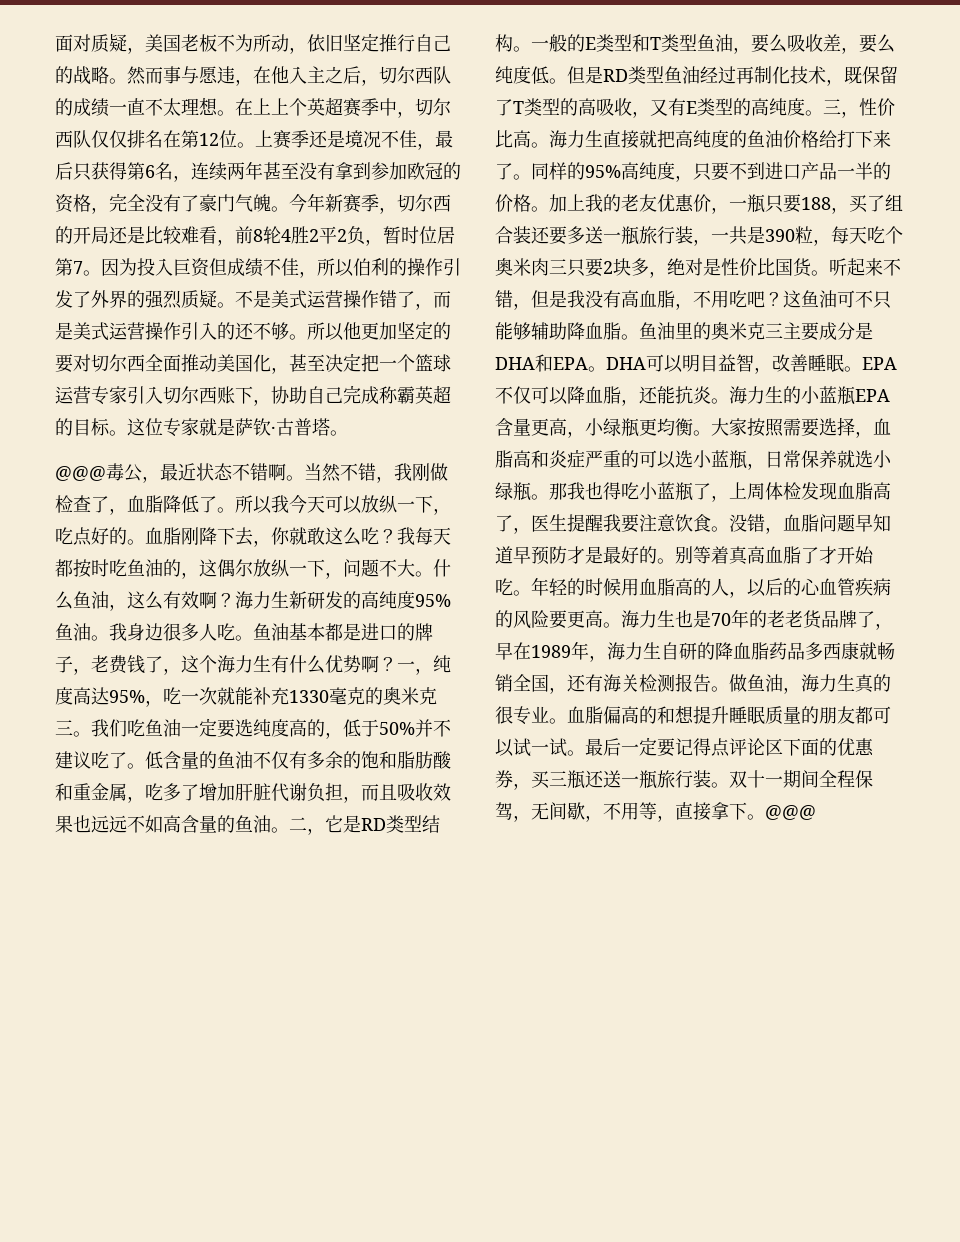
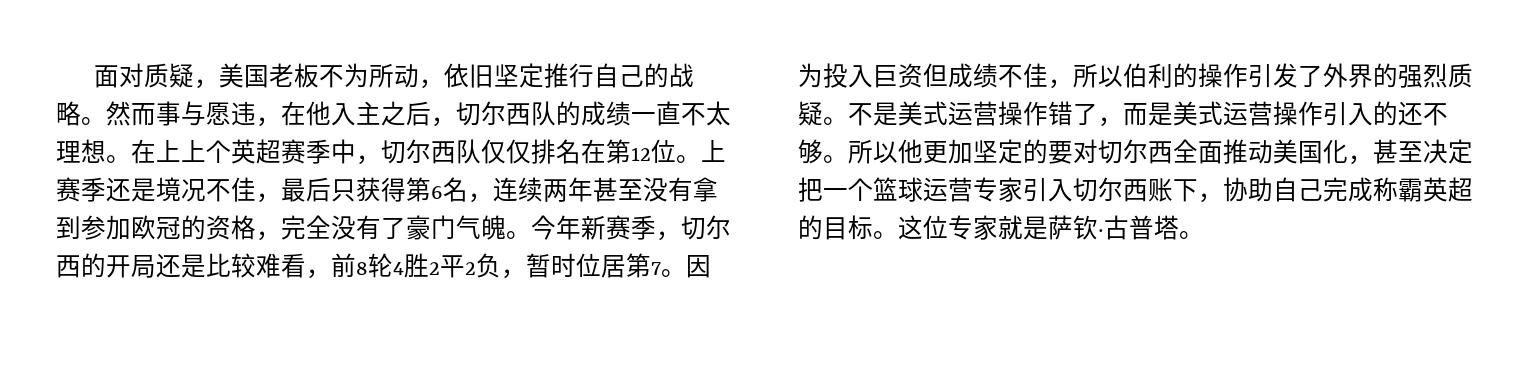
[55,463,448,483] [55,495,451,515] [55,527,451,547] [55,559,451,579] [55,591,451,611] [55,623,433,641] [55,655,451,675] [55,687,437,707] [55,718,451,739] [55,751,451,769] [55,783,451,803] [55,815,440,835] [495,34,895,54] [495,66,898,86] [495,98,895,118] [495,130,891,149] [495,162,891,182] [495,194,903,214] [495,226,903,246] [495,258,901,278] [495,290,891,310] [495,322,873,341] [495,354,897,374] [495,386,890,406] [495,417,891,438] [495,450,892,470] [495,482,891,502] [495,514,891,534] [495,546,874,565] [495,577,891,598] [495,609,893,630] [495,641,895,662] [495,673,891,694] [495,705,891,725] [495,737,874,757] [495,770,873,790] [495,802,816,822] // @@@毒公，最近状态不错啊。当然不错，我刚做检查了，血脂降低了。所以我今天可以放纵一下，吃点好的。血脂刚降下去，你就敢这么吃？我每天都按时吃鱼油的，这偶尔放纵一下，问题不大。什么鱼油，这么有效啊？海力生新研发的高纯度95%鱼油。我身边很多人吃。鱼油基本都是进口的牌子，老费钱了，这个海力生有什么优势啊？一，纯度高达95%，吃一次就能补充1330毫克的奥米克三。我们吃鱼油一定要选纯度高的，低于50%并不建议吃了。低含量的鱼油不仅有多余的饱和脂肪酸和重金属，吃多了增加肝脏代谢负担，而且吸收效果也远远不如高含量的鱼油。二，它是RD类型结构。一般的E类型和T类型鱼油，要么吸收差，要么纯度低。但是RD类型鱼油经过再制化技术，既保留了T类型的高吸收，又有E类型的高纯度。三，性价比高。海力生直接就把高纯度的鱼油价格给打下来了。同样的95%高纯度，只要不到进口产品一半的价格。加上我的老友优惠价，一瓶只要188，买了组合装还要多送一瓶旅行装，一共是390粒，每天吃个奥米肉三只要2块多，绝对是性价比国货。听起来不错，但是我没有高血脂，不用吃吧？这鱼油可不只能够辅助降血脂。鱼油里的奥米克三主要成分是DHA和EPA。DHA可以明目益智，改善睡眠。EPA不仅可以降血脂，还能抗炎。海力生的小蓝瓶EPA含量更高，小绿瓶更均衡。大家按照需要选择，血脂高和炎症严重的可以选小蓝瓶，日常保养就选小绿瓶。那我也得吃小蓝瓶了，上周体检发现血脂高了，医生提醒我要注意饮食。没错，血脂问题早知道早预防才是最好的。别等着真高血脂了才开始吃。年轻的时候用血脂高的人，以后的心血管疾病的风险要更高。海力生也是70年的老老货品牌了，早在1989年，海力生自研的降血脂药品多西康就畅销全国，还有海关检测报告。做鱼油，海力生真的很专业。血脂偏高的和想提升睡眠质量的朋友都可以试一试。最后一定要记得点评论区下面的优惠券，买三瓶还送一瓶旅行装。双十一期间全程保驾，无间歇，不用等，直接拿下。@@@ -> (1204, 235) none

